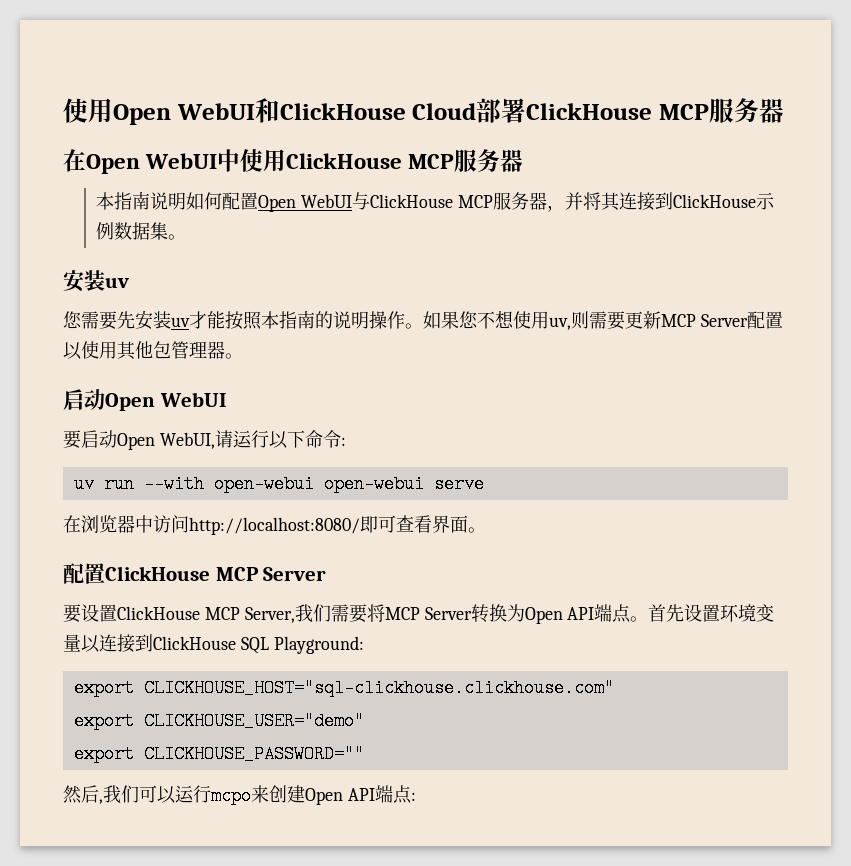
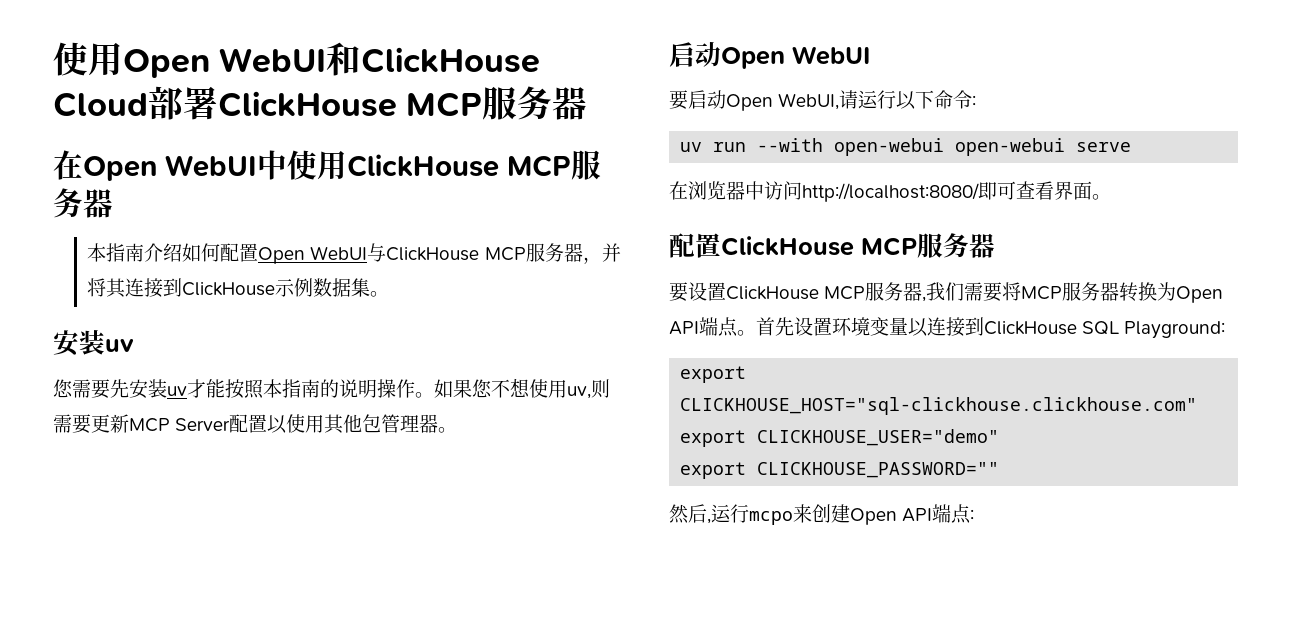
[150,192,187,210] 说明 -> [144,243,183,262] 介绍
[263,567,327,581] Server -> [917,233,995,258] 服务器
[244,607,295,623] Server, -> [865,282,927,302] 服务器,
[424,607,472,620] Server -> [1062,282,1120,301] 服务器
[103,785,176,804] 我们可以 -> (711, 521) none

